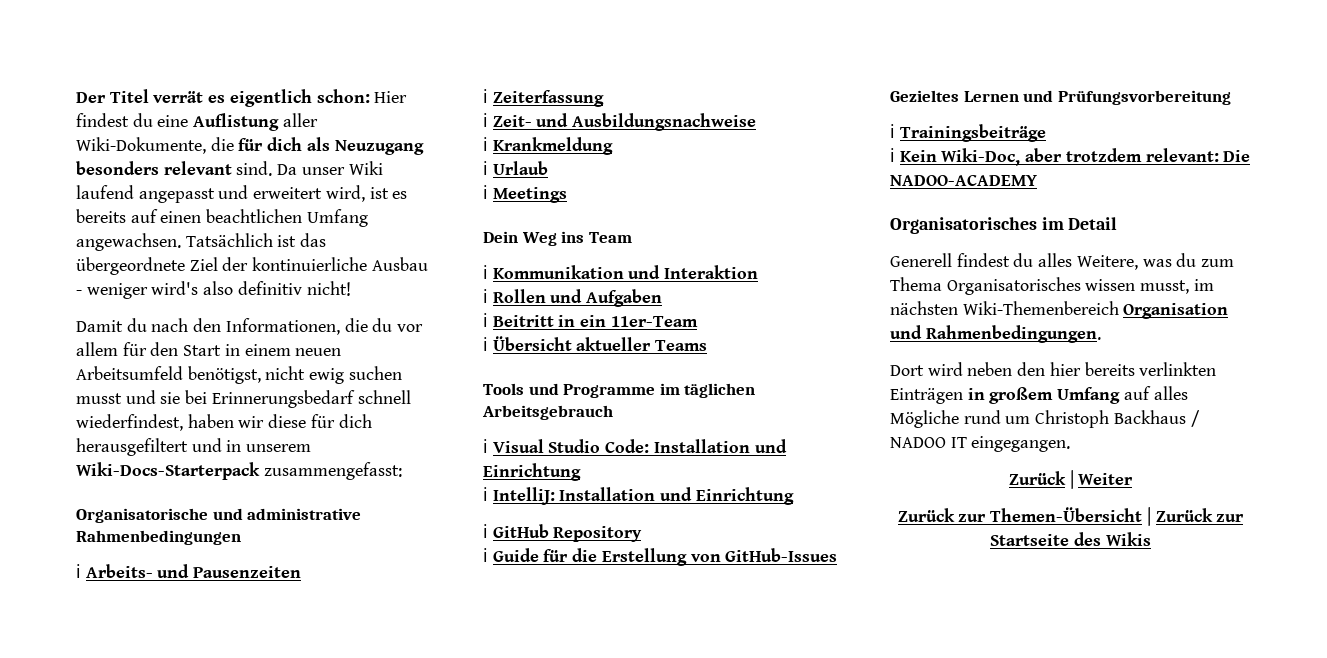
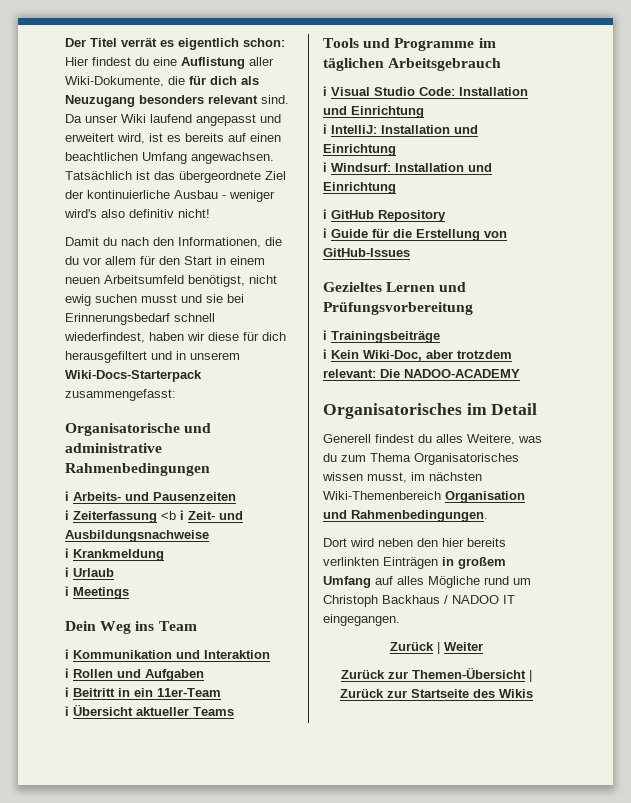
(604, 98) // -> [161,511,176,520] <b
(794, 496) none -> [323,162,492,172] [323,182,396,194] // ℹ Windsurf: Installation und Einrichtung

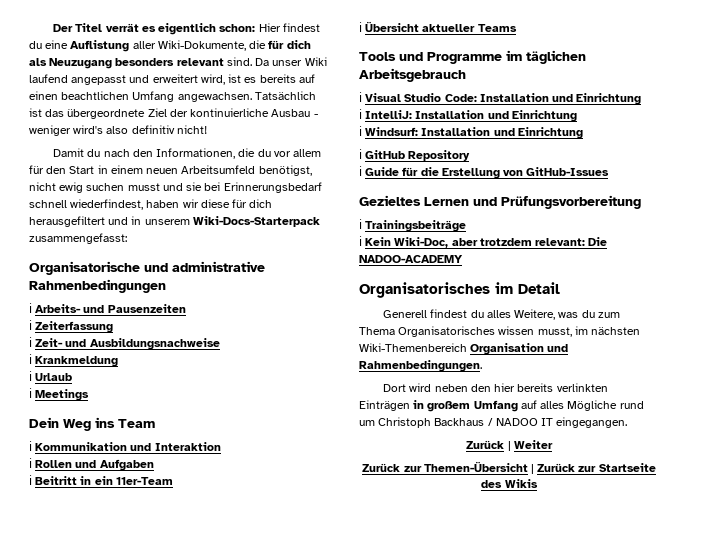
[161,511,176,520] <b -> (114, 327) //

